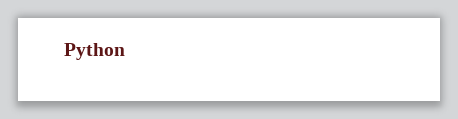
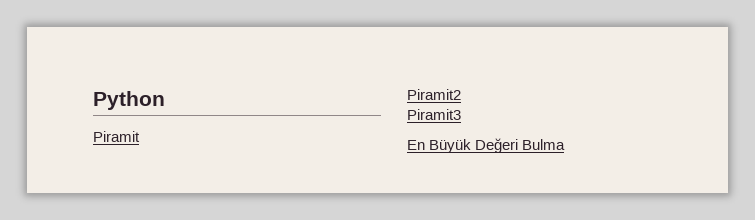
(125, 51) none -> [93,131,140,142] [407,89,461,100] [407,109,461,120] [407,138,566,153] // Piramit // Piramit2 // Piramit3 // En Büyük Değeri Bulma

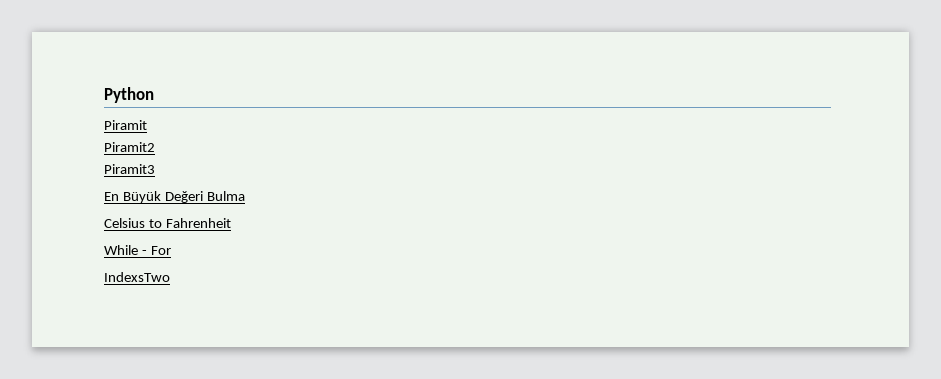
(566, 144) none -> [104,218,231,228] [104,245,171,255] [104,272,170,282] // Celsius to Fahrenheit // While - For // IndexsTwo

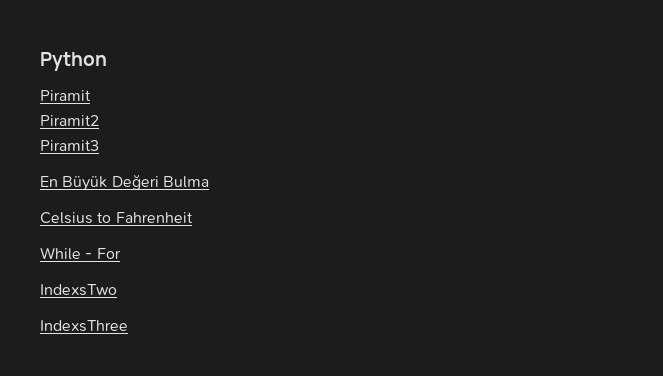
(170, 277) none -> [40,320,128,332] // IndexsThree

